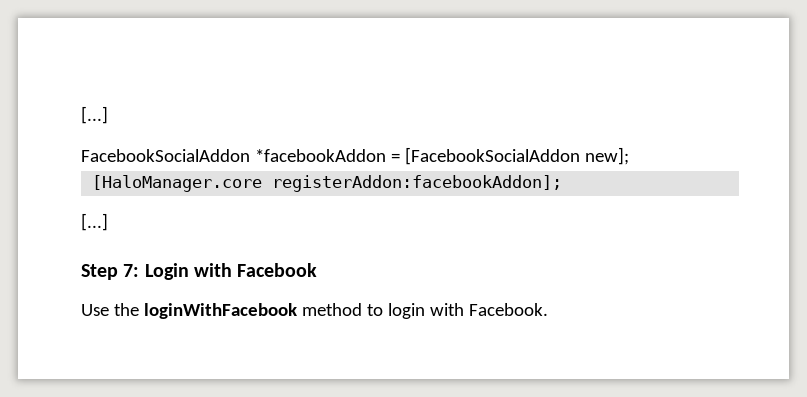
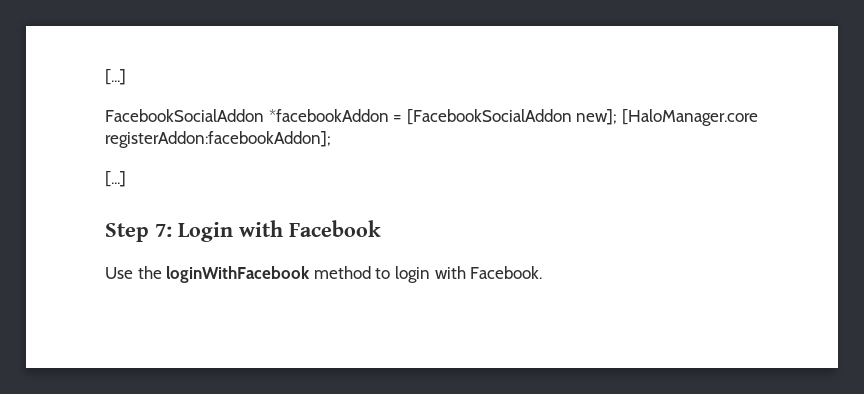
(629, 156) // -> (618, 117) none

